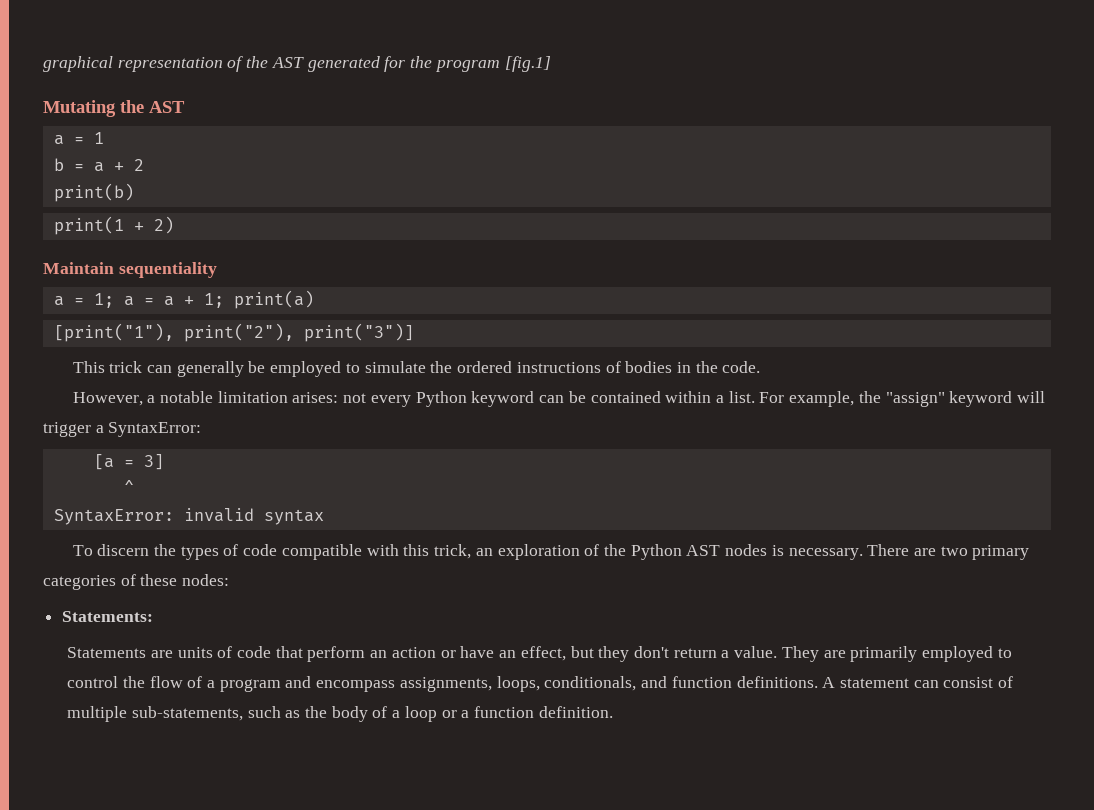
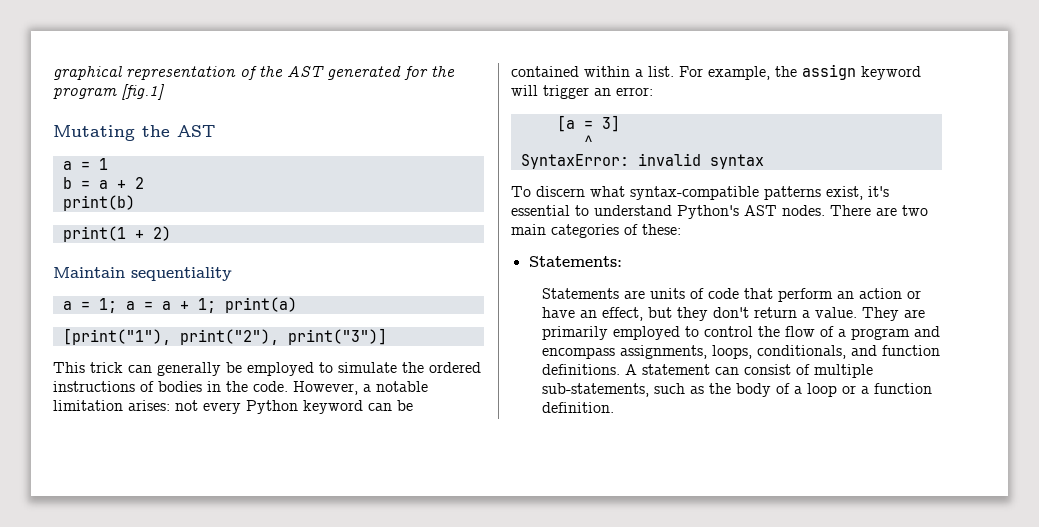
(761, 367) // -> (288, 386) none
[885,392,945,407] "assign" -> [802,64,856,80] assign
[95,422,202,437] a SyntaxError: -> [594,87,653,96] an error:
[153,544,863,560] the types of code compatible with this trick, an exploration of the Python AST nodes is necessary. -> [590,186,889,200] [511,205,825,219] what syntax-compatible patterns exist, it's essential to understand Python's AST nodes.
[972,545,1030,560] primary -> [511,224,546,235] main
[140,574,230,586] these nodes: -> [642,224,681,235] these:

